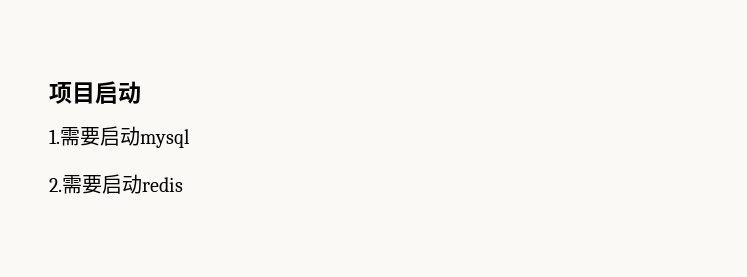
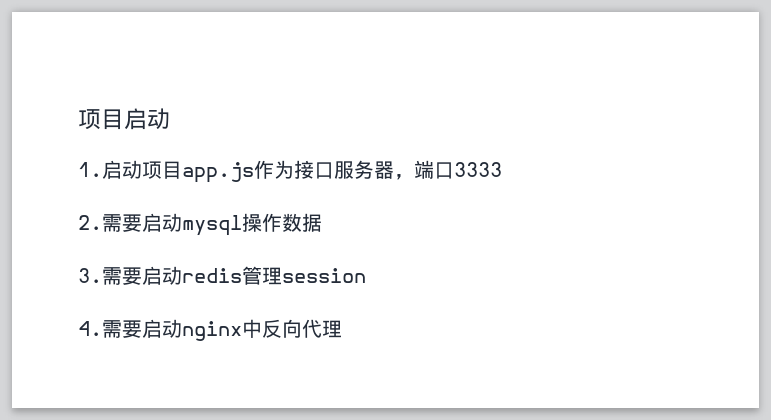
[60,126,190,148] [49,174,183,194] 需要启动mysql // 2.需要启动redis -> [102,160,502,183] [78,213,322,236] [78,266,366,285] [78,319,342,341] 启动项目app.js作为接口服务器，端口3333 // 2.需要启动mysql操作数据 // 3.需要启动redis管理session // 4.需要启动nginx中反向代理

